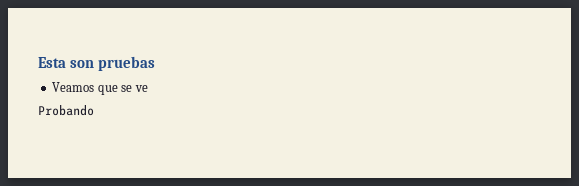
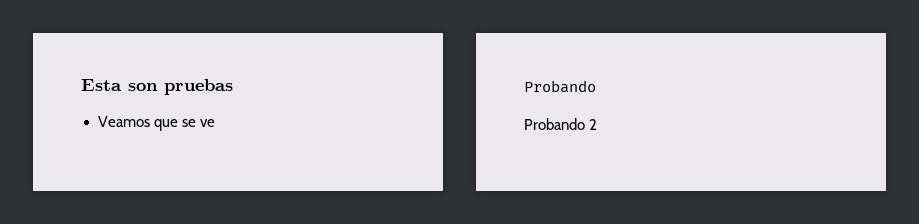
(94, 110) none -> [524,118,598,130] // Probando 2

